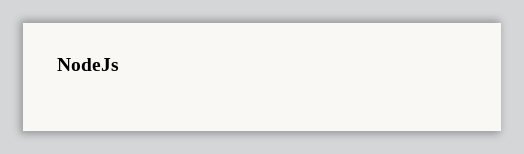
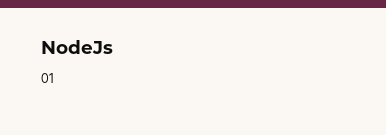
(119, 64) none -> [41,73,54,83] // 01

